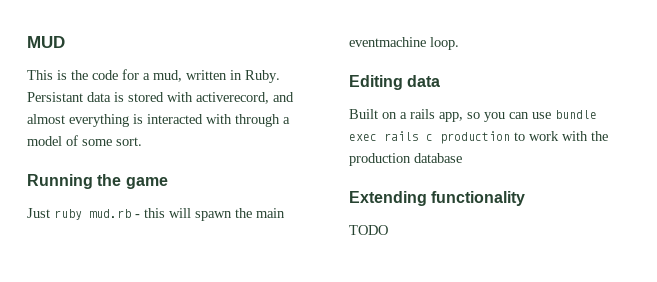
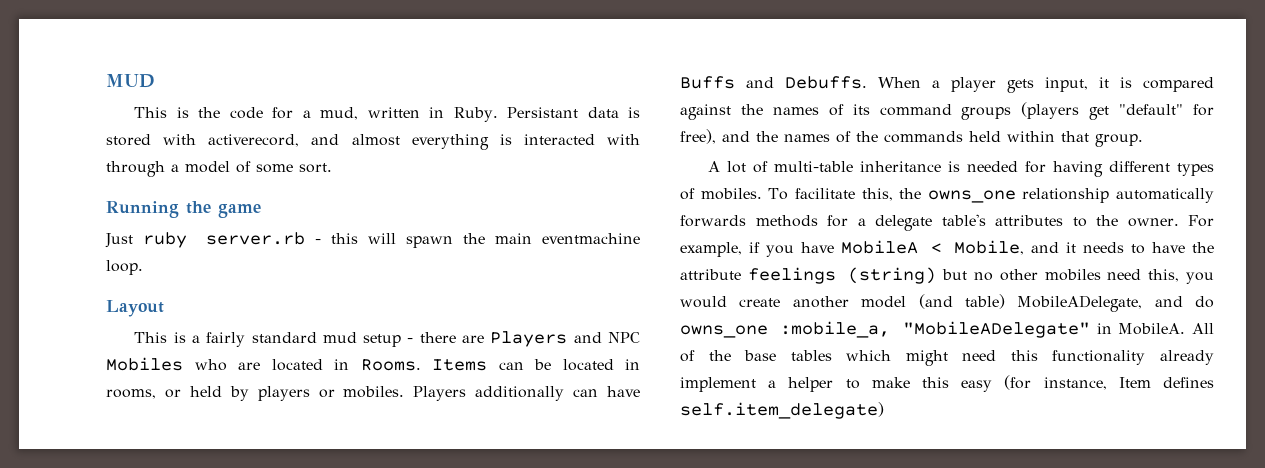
[89,209,131,218] mud.rb -> [205,232,305,245] server.rb
[349,75,441,90] [349,109,597,122] [349,131,608,144] [349,153,462,166] [349,191,526,206] [349,225,388,235] Editing data // Built on a rails app, so you can use bundle exec rails c production to work with the production database // Extending functionality // TODO -> [106,300,164,317] [134,331,640,347] [106,357,640,371] [106,386,640,401] [680,76,1214,93] [680,102,1214,120] [680,129,1143,147] [708,161,1214,177] [680,188,1214,203] [680,214,1214,231] [680,240,1214,257] [680,267,1214,284] [680,294,1214,312] [680,321,1214,338] [680,350,1214,366] [680,375,1214,392] [680,402,884,419] Layout // This is a fairly standard mud setup - there are Players and NPC Mobiles who are located in Rooms. Items can be located in rooms, or held by players or mobiles. Players additionally can have Buffs and Debuffs. When a player gets input, it is compared against the names of its command groups (players get "default" for free), and the names of the commands held within that group. // A lot of multi-table inheritance is needed for having different types of mobiles. To facilitate this, the owns_one relationship automatically forwards methods for a delegate table's attributes to the owner. For example, if you have MobileA < Mobile, and it needs to have the attribute feelings (string) but no other mobiles need this, you would create another model (and table) MobileADelegate, and do owns_one :mobile_a, "MobileADelegate" in MobileA. All of the base tables which might need this functionality already implement a helper to make this easy (for instance, Item defines self.item_delegate)

